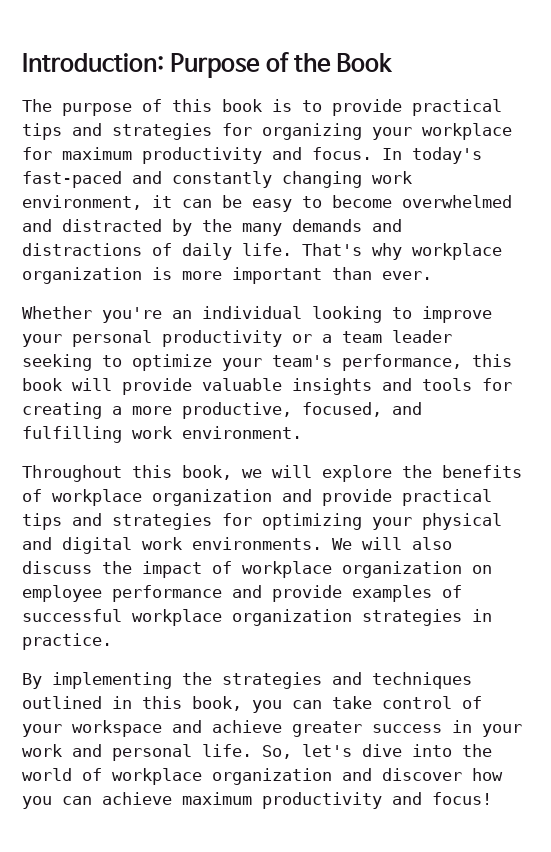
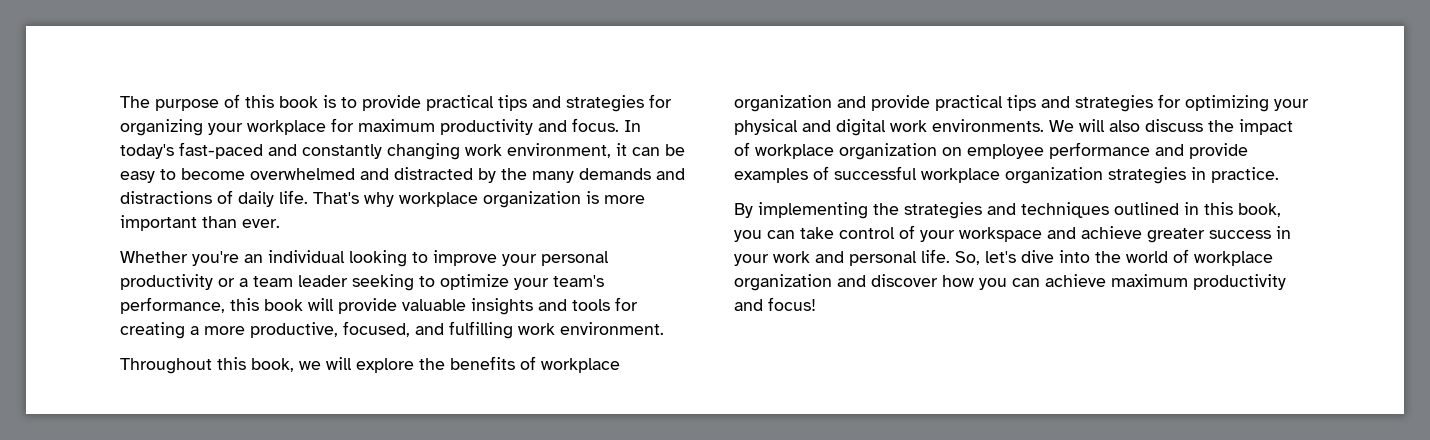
[22,52,394,78] Introduction: Purpose of the Book // -> (120, 102) none

